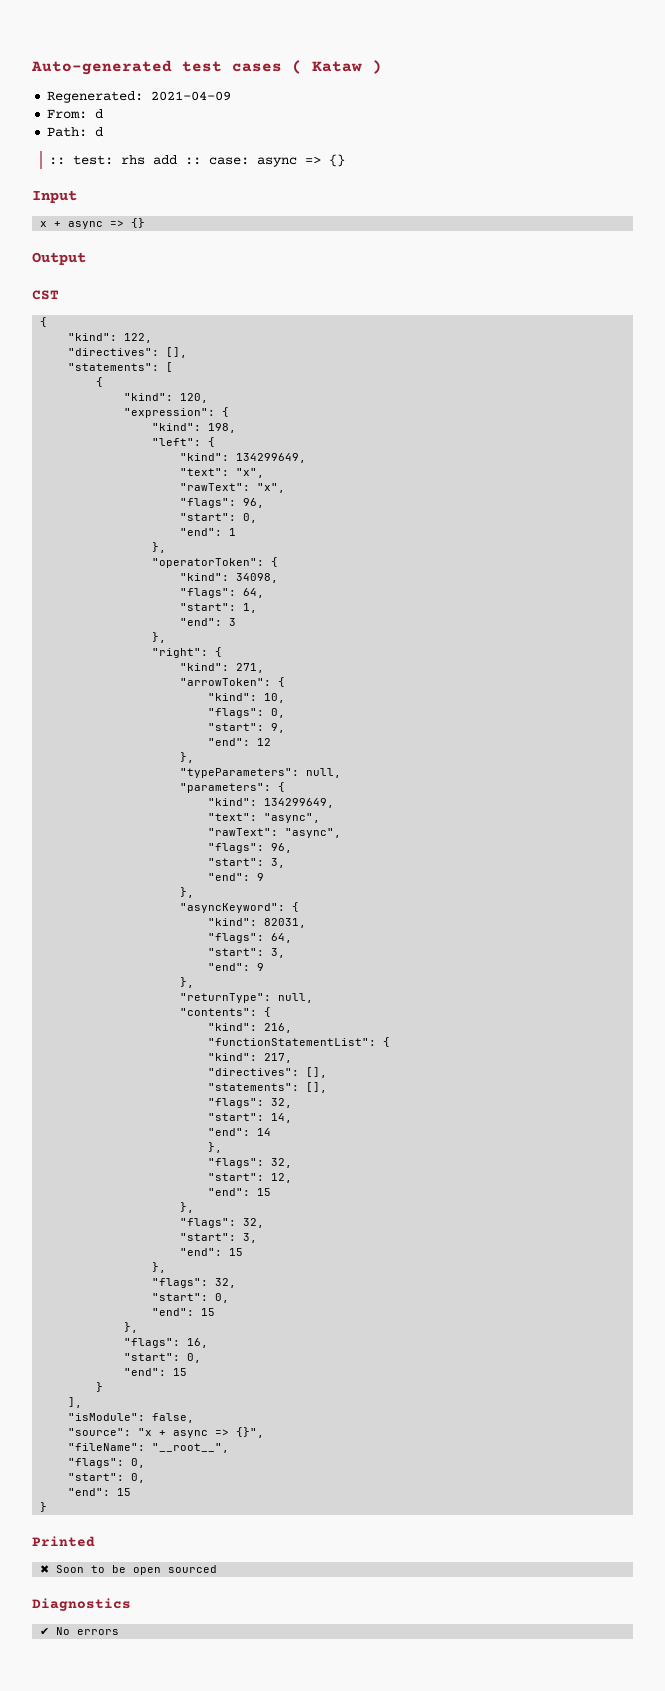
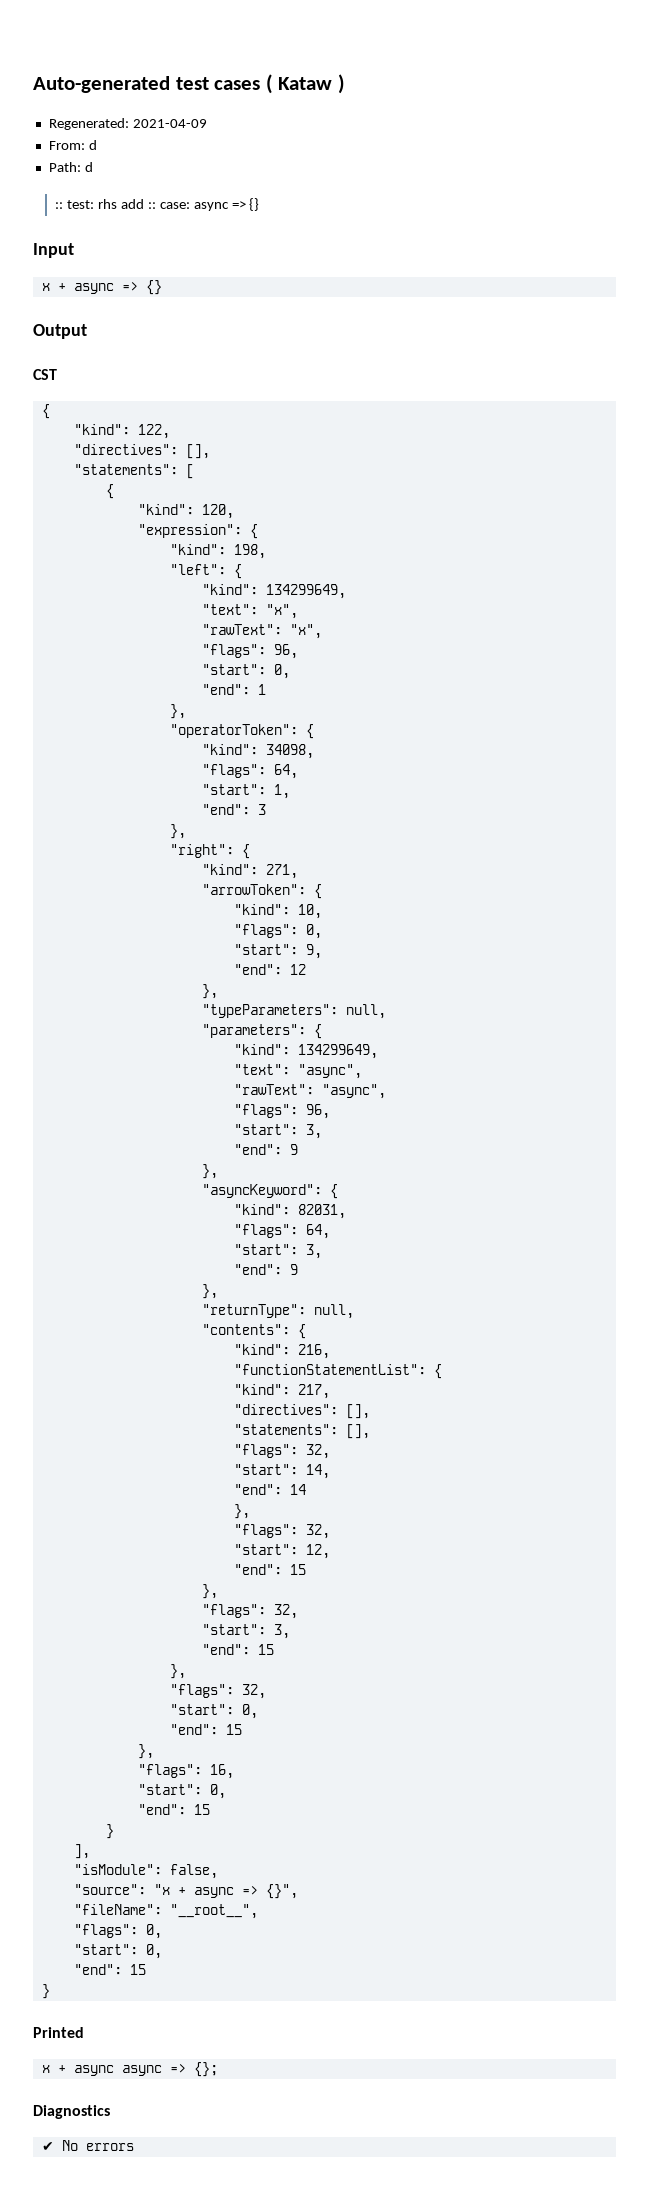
[40,1565,218,1575] ✖ Soon to be open sourced -> [41,2062,218,2077] x + async async => {};

